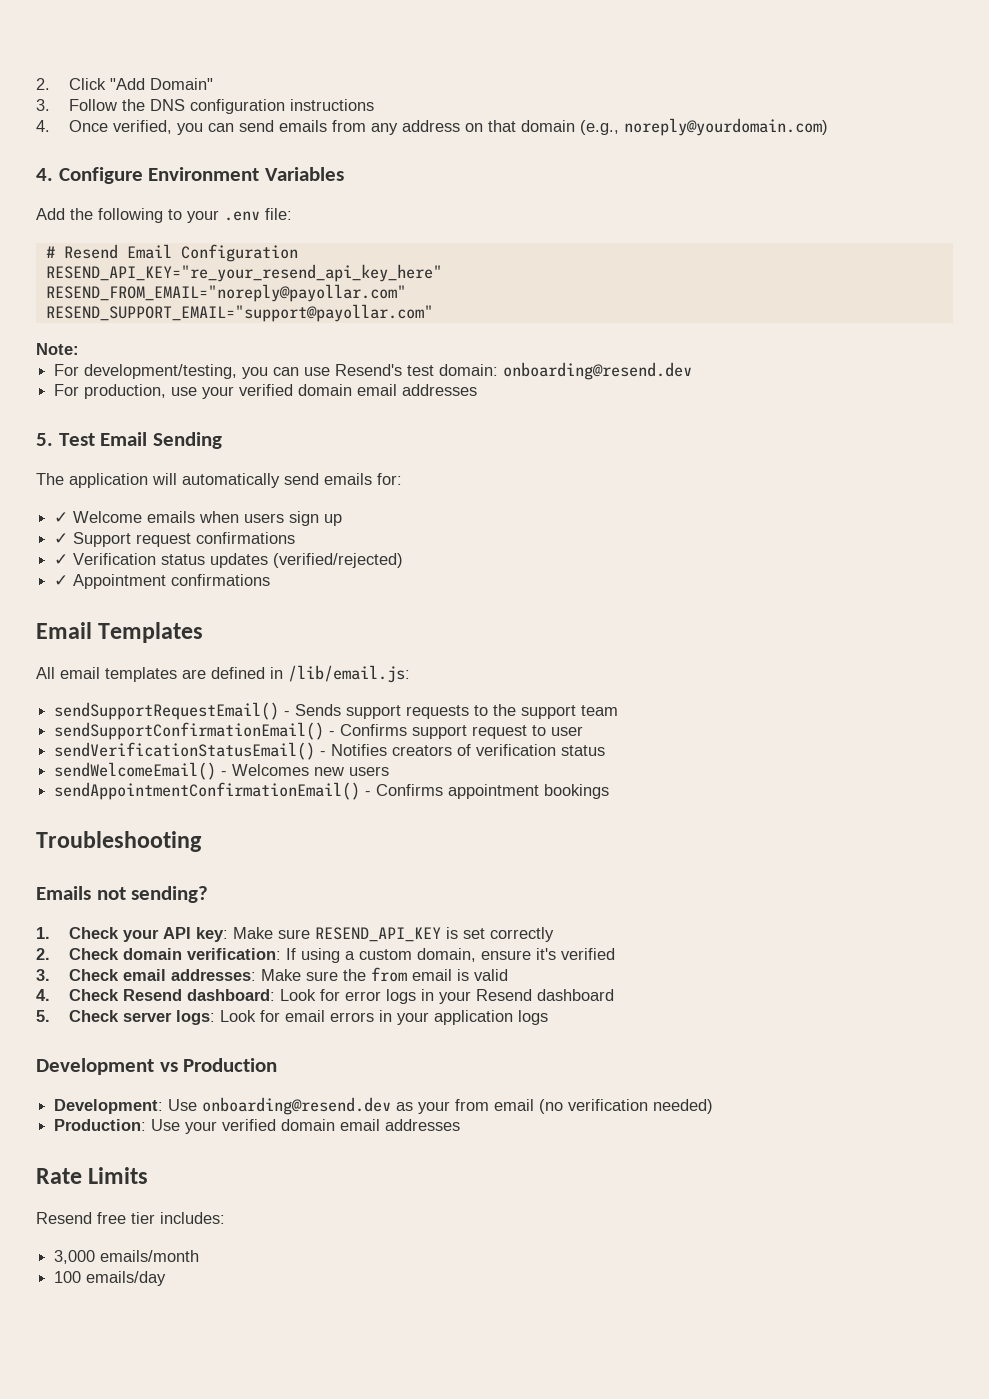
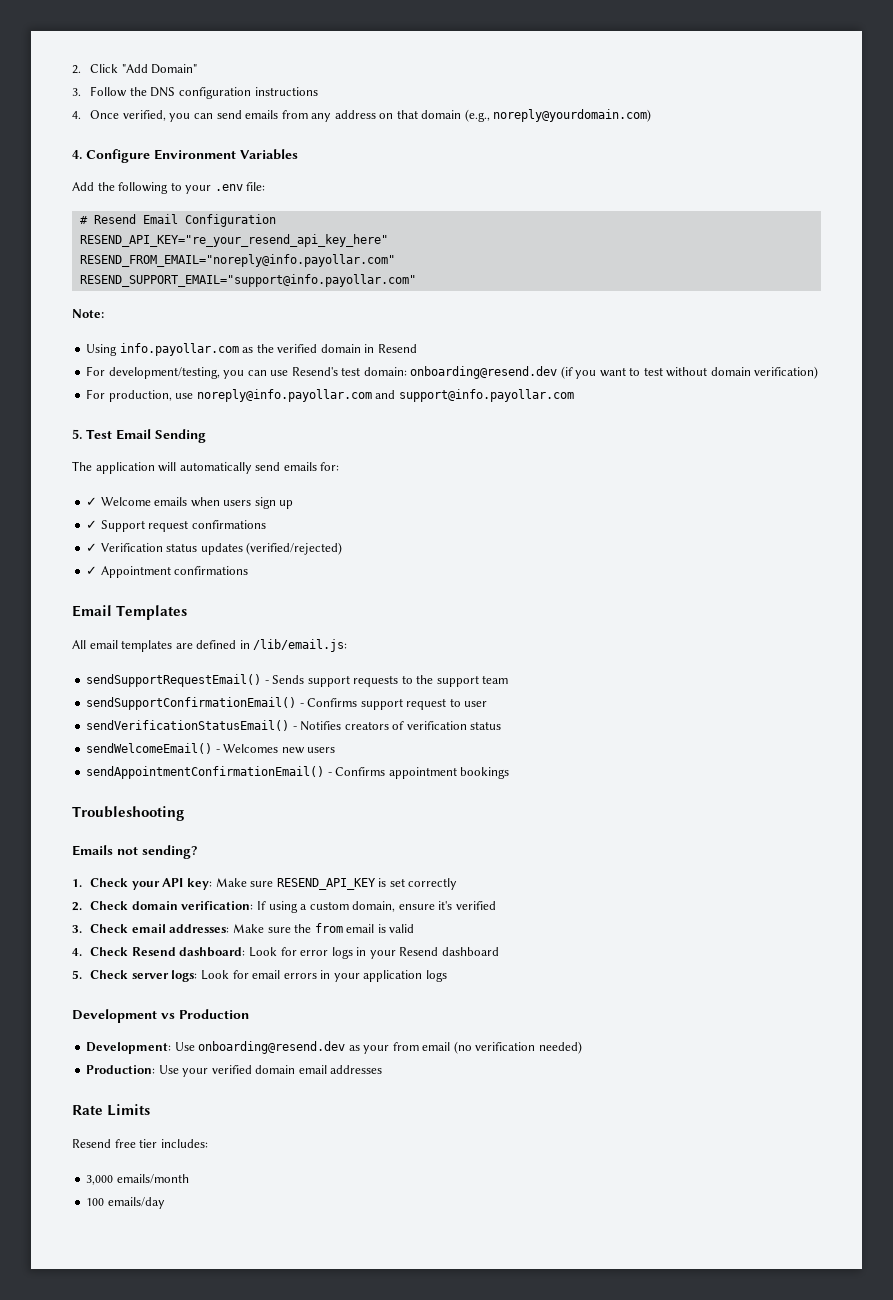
[45,284,406,302] [45,304,433,322] RESEND_FROM_EMAIL="noreply@payollar.com" // RESEND_SUPPORT_EMAIL="support@payollar.com" -> [79,254,395,267] [79,274,416,287] RESEND_FROM_EMAIL="noreply@info.payollar.com" // RESEND_SUPPORT_EMAIL="support@info.payollar.com"
(79, 349) none -> [86,343,417,356] // Using info.payollar.com as the verified domain in Resend
[54,384,478,399] // For production, use your verified domain email addresses -> [560,366,819,379] [86,389,574,402] (if you want to test without domain verification) // For production, use noreply@info.payollar.com and support@info.payollar.com

